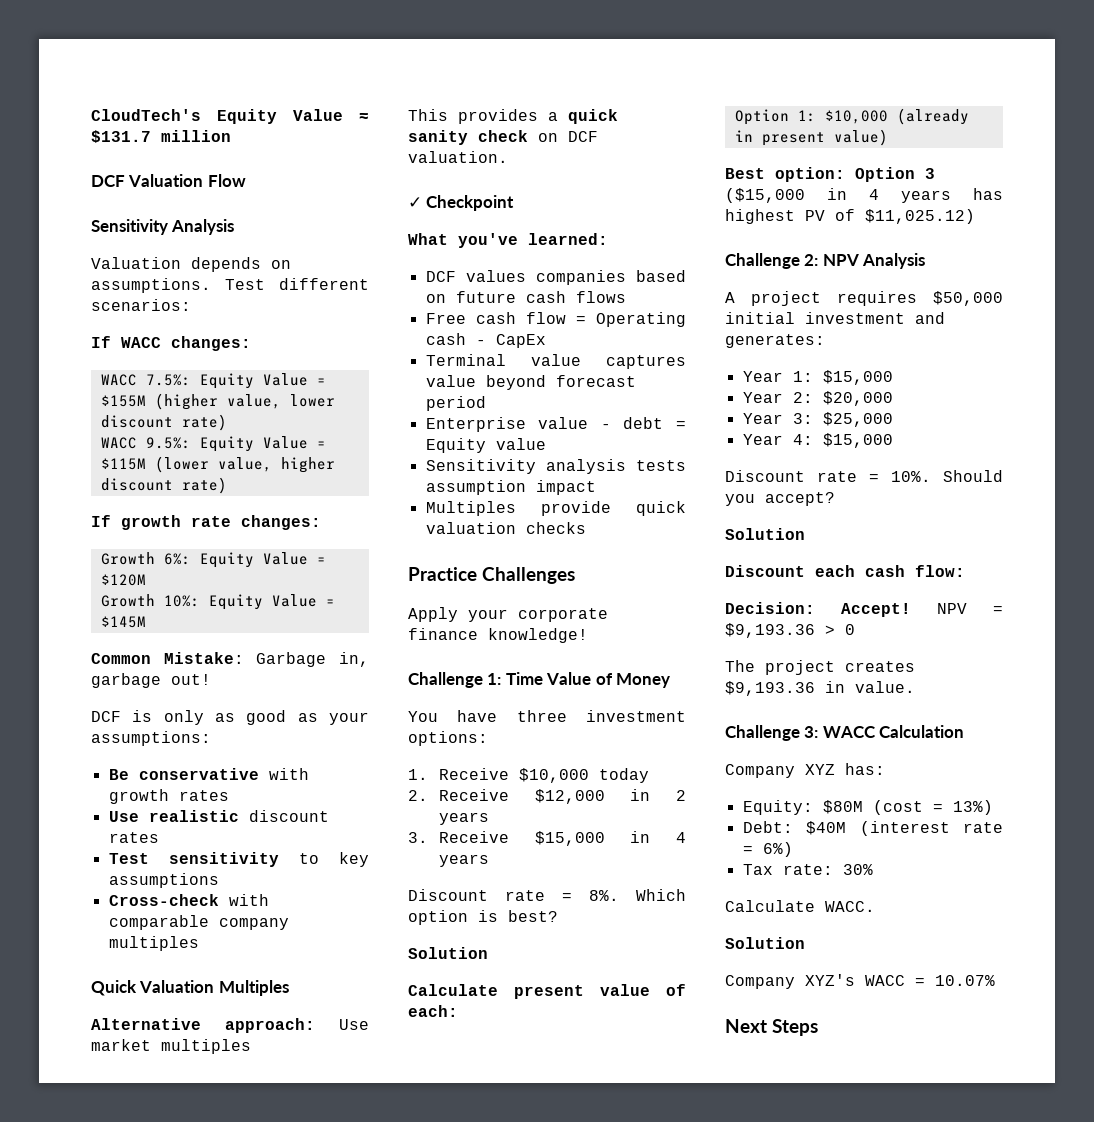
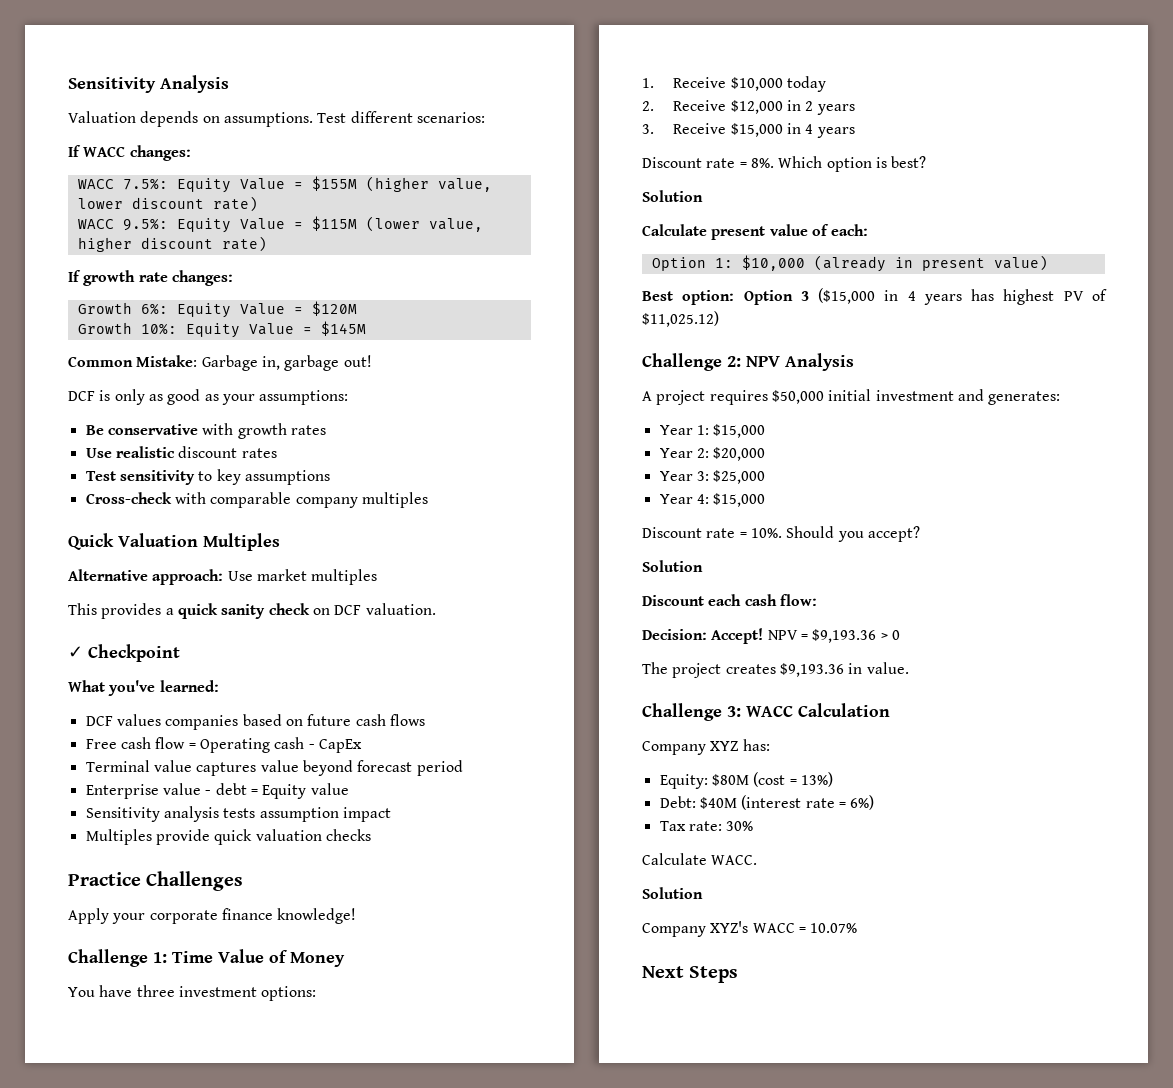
[91,109,369,124] [91,130,231,143] [91,174,246,187] CloudTech's Equity Value ≈ $131.7 million // DCF Valuation Flow // -> (68, 85) none

